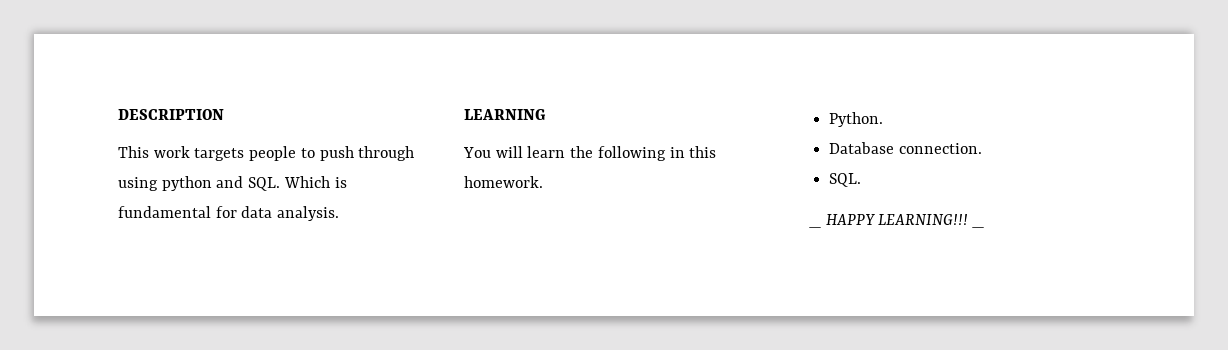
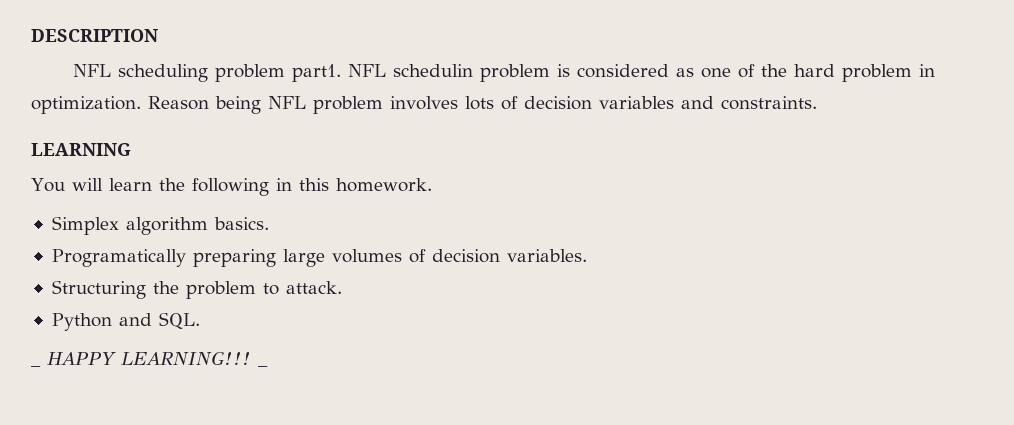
[118,146,415,161] [118,176,347,191] [118,206,340,221] This work targets people to push through using python and SQL. Which is fundamental for data analysis. -> [73,64,936,82] [31,96,817,114] NFL scheduling problem part1. NFL schedulin problem is considered as one of the hard problem in optimization. Reason being NFL problem involves lots of decision variables and constraints.
[829,112,884,127] [829,142,982,154] Python. // Database connection. // -> [51,216,269,235] [51,249,587,267] [51,280,342,299] [51,313,152,331] Simplex algorithm basics. // Programatically preparing large volumes of decision variables. // Structuring the problem to attack. // Python and

